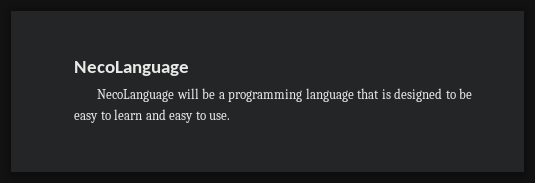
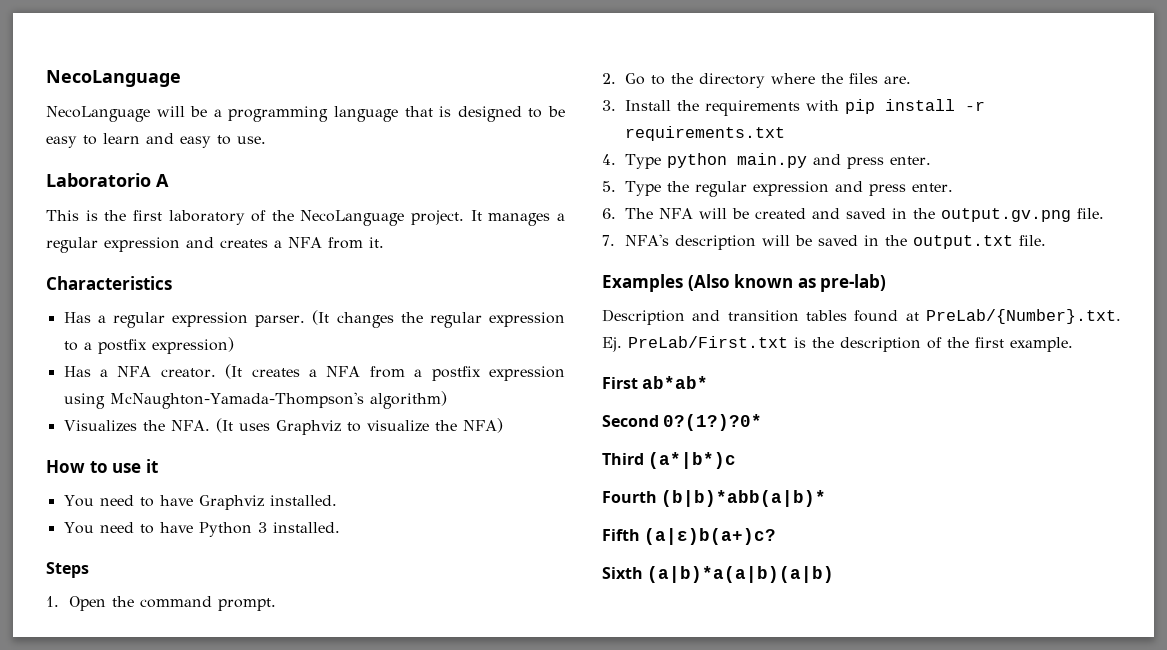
(231, 116) none -> [46,173,169,187] [46,210,565,226] [46,237,384,253] [46,276,172,290] [63,310,565,328] [63,337,234,354] [63,364,565,381] [63,391,447,409] [63,418,503,435] [46,459,158,473] [63,495,337,510] [63,522,340,537] [46,562,89,578] [46,596,277,611] [602,73,912,88] [602,99,986,116] [625,126,786,141] [602,153,932,169] [602,181,954,197] [602,208,1105,222] [602,234,1047,250] [602,274,887,292] [602,309,1121,325] [602,336,1073,352] [602,376,709,389] [602,414,763,431] [602,452,737,469] [602,490,827,507] [602,528,777,545] [602,566,835,583] // Laboratorio A // This is the first laboratory of the NecoLanguage project. It manages a regular expression and creates a NFA from it. // Characteristics // Has a regular expression parser. (It changes the regular expression to a postfix expression) // Has a NFA creator. (It creates a NFA from a postfix expression using McNaughton-Yamada-Thompson's algorithm) // Visualizes the NFA. (It uses Graphviz to visualize the NFA) // How to use it // You need to have Graphviz installed. // You need to have Python 3 installed. // Steps // 1. Open the command prompt. // 2. Go to the directory where the files are. // 3. Install the requirements with pip install -r requirements.txt // 4. Type python main.py and press enter. // 5. Type the regular expression and press enter. // 6. The NFA will be created and saved in the output.gv.png file. // 7. NFA's description will be saved in the output.txt file. // Examples (Also known as pre-lab) // Description and transition tables found at PreLab/{Number}.txt. Ej. PreLab/First.txt is the description of the first example. // First ab*ab* // Second 0?(1?)?0* // Third (a*|b*)c // Fourth (b|b)*abb(a|b)* // Fifth (a|ε)b(a+)c? // Sixth (a|b)*a(a|b)(a|b)

